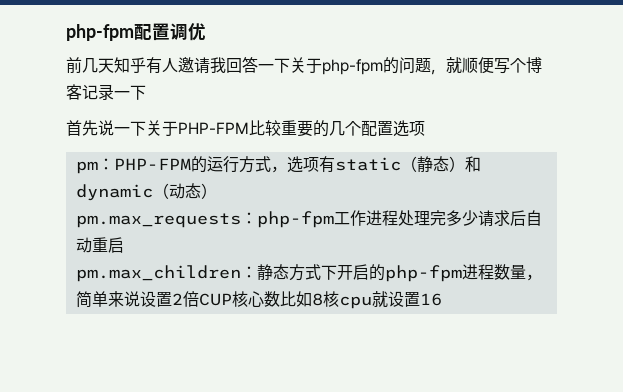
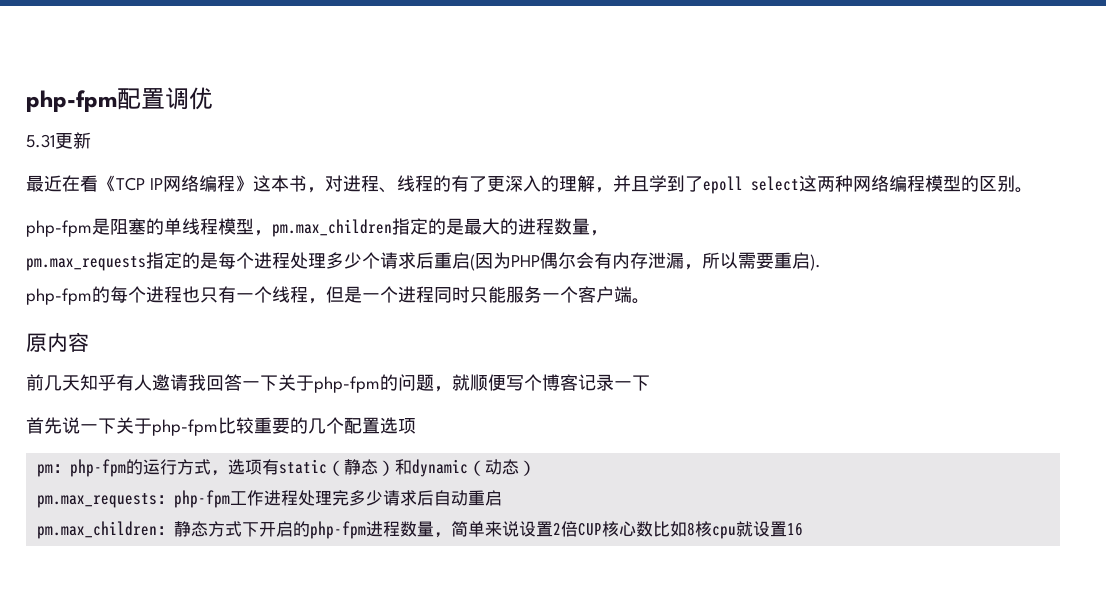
(206, 32) none -> [26,132,91,149] [26,175,1033,194] [26,218,608,237] [26,252,821,271] [26,286,650,305] [26,332,89,352] // 5.31更新 // 最近在看《TCP IP网络编程》这本书，对进程、线程的有了更深入的理解，并且学到了epoll select这两种网络编程模型的区别。 // php-fpm是阻塞的单线程模型，pm.max_children指定的是最大的进程数量， // pm.max_requests指定的是每个进程处理多少个请求后重启(因为PHP偶尔会有内存泄漏，所以需要重启). // php-fpm的每个进程也只有一个线程，但是一个进程同时只能服务一个客户端。 // 原内容
[178,122,249,134] PHP-FPM -> [152,419,218,436] php-fpm
[113,158,191,170] PHP-FPM -> [69,459,126,477] php-fpm

